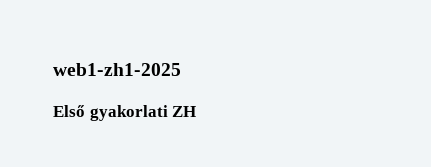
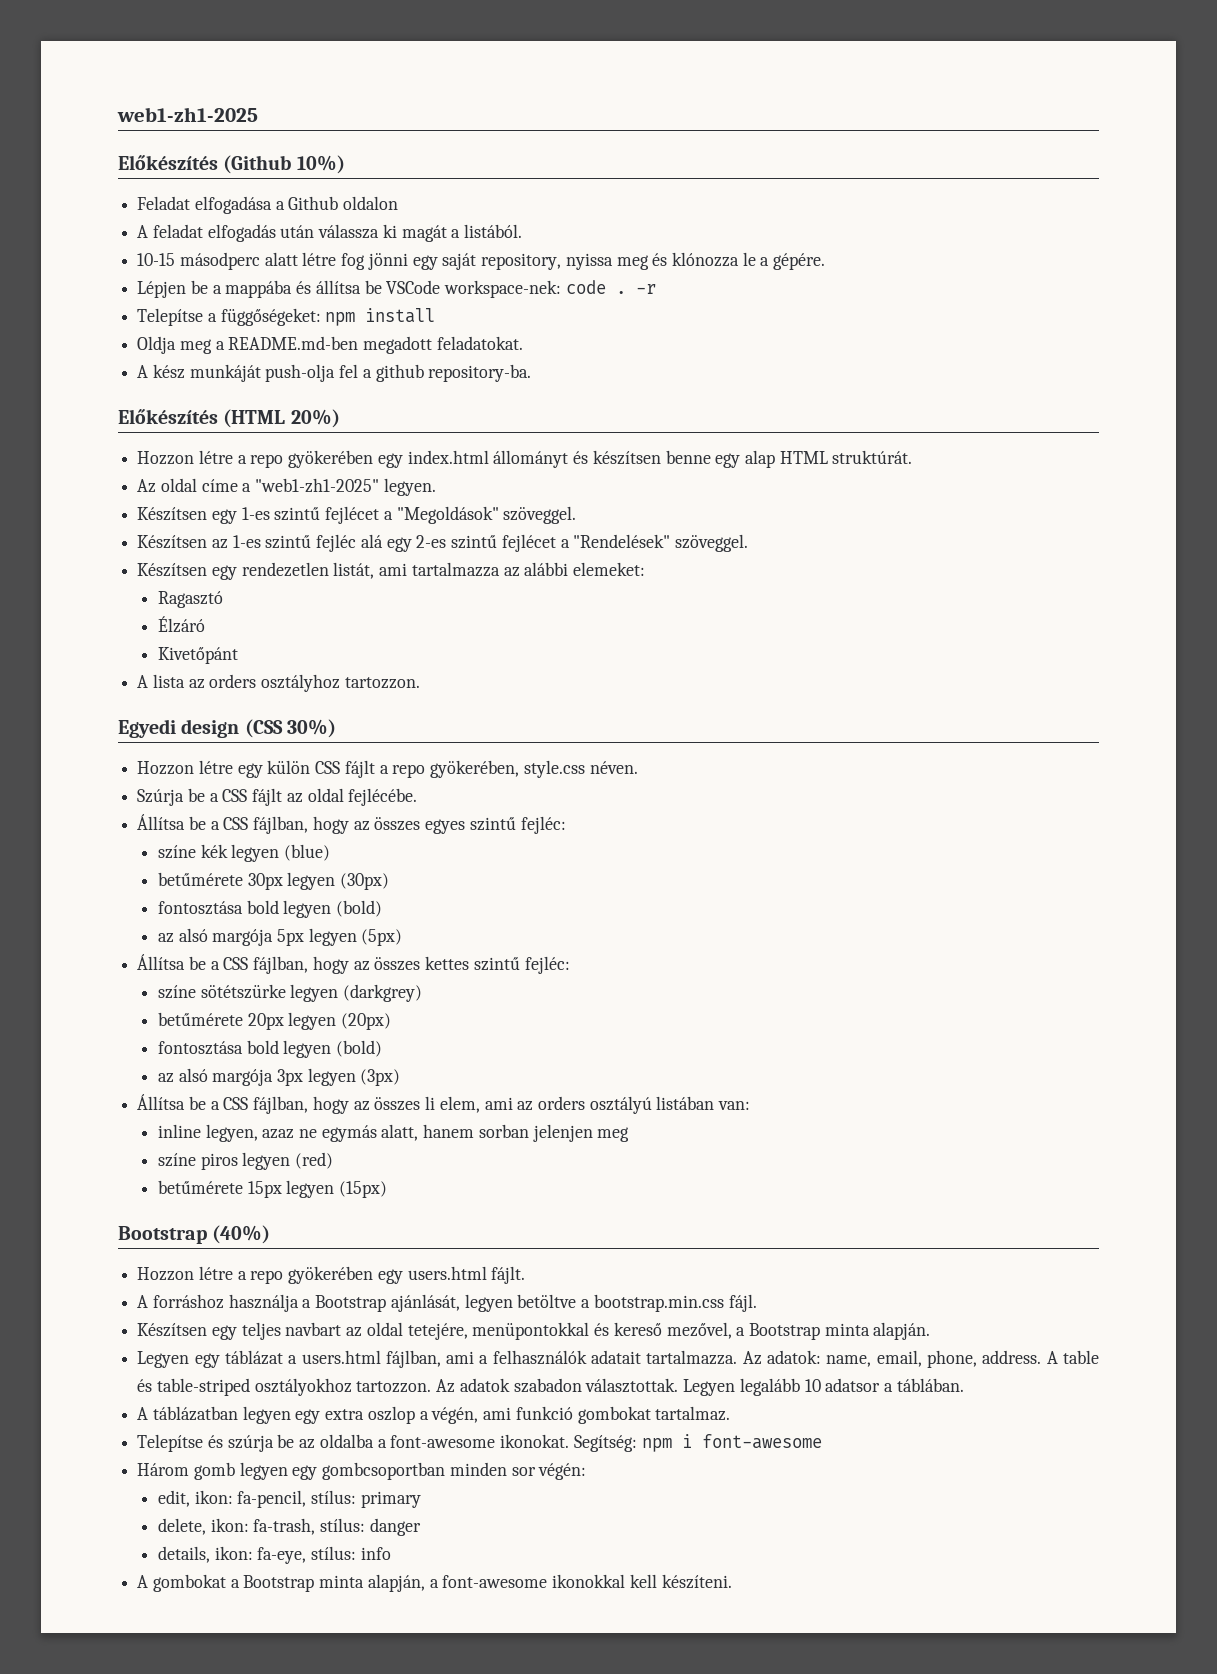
[53,105,197,121] Első gyakorlati ZH -> [118,155,345,174] [137,196,399,214] [137,224,523,242] [137,252,826,270] [137,280,656,298] [137,308,436,326] [137,336,523,354] [137,364,532,382] [118,409,340,428] [137,450,913,468] [137,478,436,496] [137,506,577,524] [137,534,748,552] [137,562,646,580] [157,591,223,608] [157,616,205,633] [157,647,238,664] [137,674,420,692] [118,719,336,738] [137,760,638,778] [137,788,418,806] [137,814,566,834] [157,844,330,862] [157,872,389,890] [157,900,382,918] [157,928,403,946] [137,954,570,974] [157,984,422,1002] [157,1012,391,1030] [157,1040,382,1058] [157,1068,401,1086] [137,1094,751,1114] [157,1124,630,1142] [157,1152,333,1170] [157,1180,387,1198] [118,1225,271,1244] [137,1266,526,1284] [137,1294,757,1312] [137,1322,931,1340] [137,1350,1100,1368] [137,1378,964,1396] [137,1406,731,1424] [137,1434,822,1452] [137,1462,587,1480] [157,1490,421,1508] [157,1518,421,1536] [157,1546,391,1564] [137,1574,732,1592] Előkészítés (Github 10%) // Feladat elfogadása a Github oldalon // A feladat elfogadás után válassza ki magát a listából. // 10-15 másodperc alatt létre fog jönni egy saját repository, nyissa meg és klónozza le a gépére. // Lépjen be a mappába és állítsa be VSCode workspace-nek: code . -r // Telepítse a függőségeket: npm install // Oldja meg a README.md-ben megadott feladatokat. // A kész munkáját push-olja fel a github repository-ba. // Előkészítés (HTML 20%) // Hozzon létre a repo gyökerében egy index.html állományt és készítsen benne egy alap HTML struktúrát. // Az oldal címe a "web1-zh1-2025" legyen. // Készítsen egy 1-es szintű fejlécet a "Megoldások" szöveggel. // Készítsen az 1-es szintű fejléc alá egy 2-es szintű fejlécet a "Rendelések" szöveggel. // Készítsen egy rendezetlen listát, ami tartalmazza az alábbi elemeket: // Ragasztó // Élzáró // Kivetőpánt // A lista az orders osztályhoz tartozzon. // Egyedi design (CSS 30%) // Hozzon létre egy külön CSS fájlt a repo gyökerében, style.css néven. // Szúrja be a CSS fájlt az oldal fejlécébe. // Állítsa be a CSS fájlban, hogy az összes egyes szintű fejléc: // színe kék legyen (blue) // betűmérete 30px legyen (30px) // fontosztása bold legyen (bold) // az alsó margója 5px legyen (5px) // Állítsa be a CSS fájlban, hogy az összes kettes szintű fejléc: // színe sötétszürke legyen (darkgrey) // betűmérete 20px legyen (20px) // fontosztása bold legyen (bold) // az alsó margója 3px legyen (3px) // Állítsa be a CSS fájlban, hogy az összes li elem, ami az orders osztályú listában van: // inline legyen, azaz ne egymás alatt, hanem sorban jelenjen meg // színe piros legyen (red) // betűmérete 15px legyen (15px) // Bootstrap (40%) // Hozzon létre a repo gyökerében egy users.html fájlt. // A forráshoz használja a Bootstrap ajánlását, legyen betöltve a bootstrap.min.css fájl. // Készítsen egy teljes navbart az oldal tetejére, menüpontokkal és kereső mezővel, a Bootstrap minta alapján. // Legyen egy táblázat a users.html fájlban, ami a felhasználók adatait tartalmazza. Az adatok: name, email, phone, address. A table és table-striped osztályokhoz tartozzon. Az adatok szabadon választottak. Legyen legalább 10 adatsor a táblában. // A táblázatban legyen egy extra oszlop a végén, ami funkció gombokat tartalmaz. // Telepítse és szúrja be az oldalba a font-awesome ikonokat. Segítség: npm i font-awesome // Három gomb legyen egy gombcsoportban minden sor végén: // edit, ikon: fa-pencil, stílus: primary // delete, ikon: fa-trash, stílus: danger // details, ikon: fa-eye, stílus: info // A gombokat a Bootstrap minta alapján, a font-awesome ikonokkal kell készíteni.

